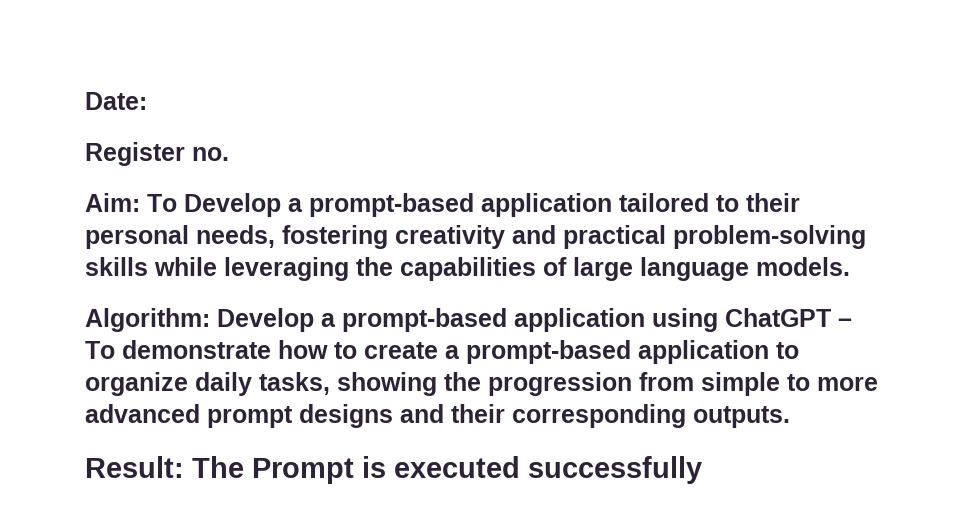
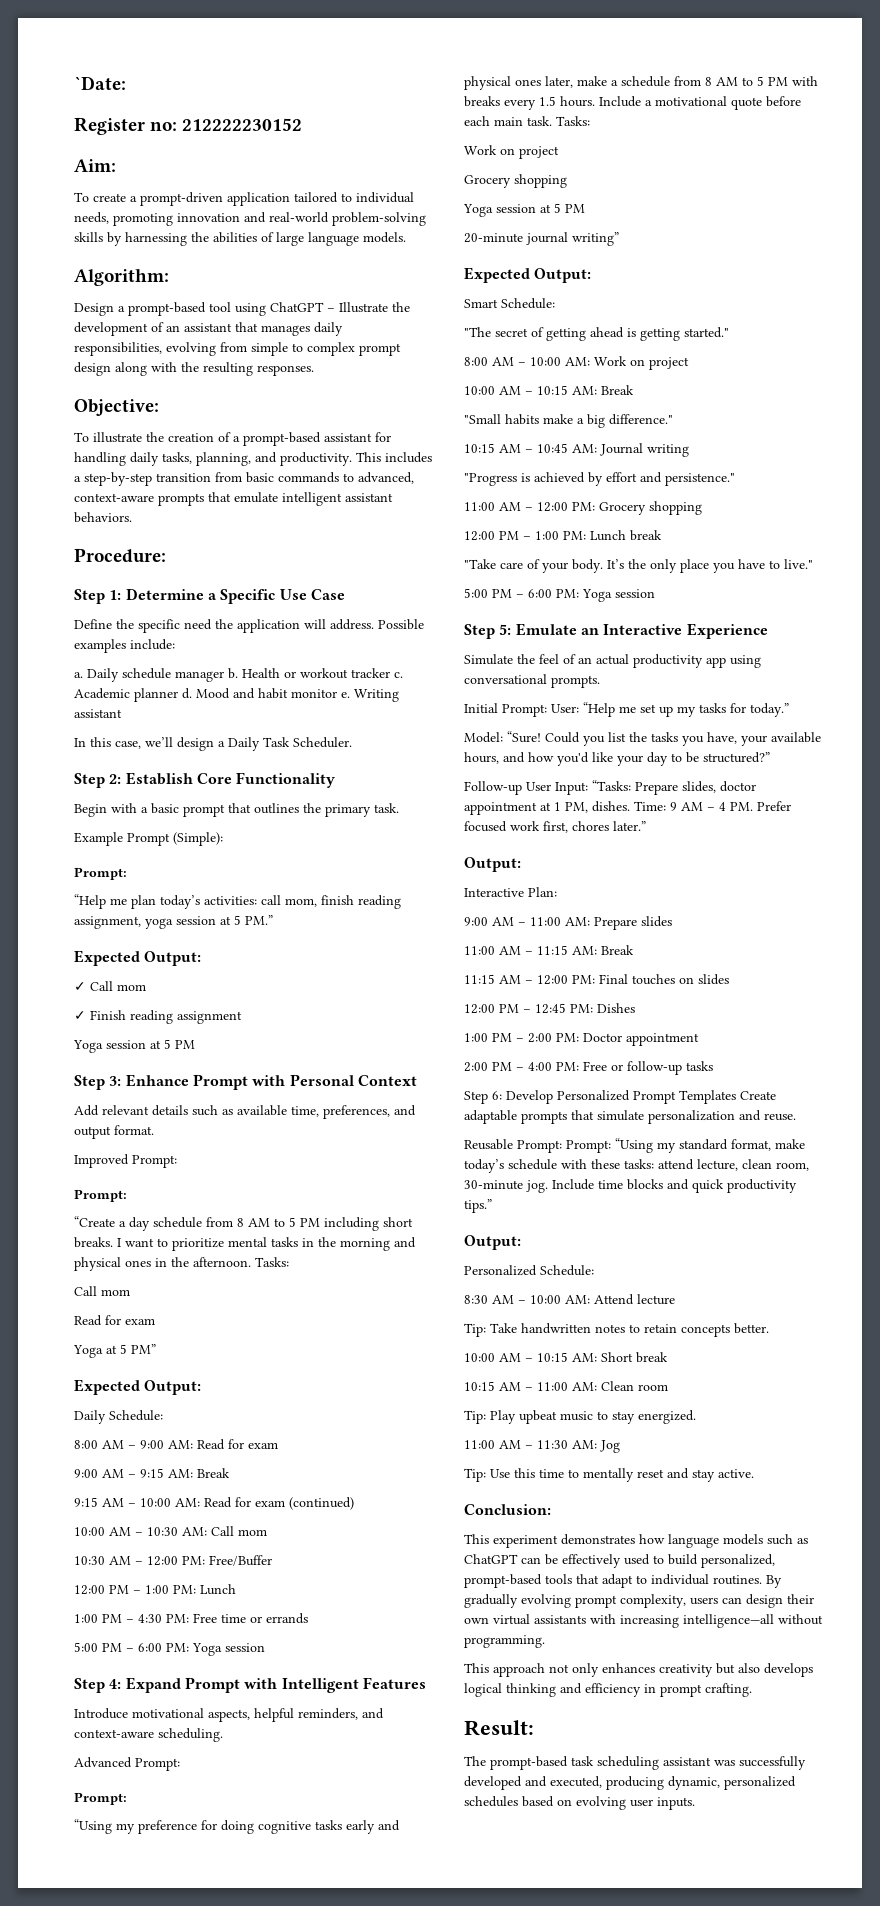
[85,92,147,110] Date: -> [74,76,126,90] `Date:
[192,147,229,161] no. -> [150,118,303,131] no: 212222230152
[147,193,800,217] [85,225,866,249] [85,257,536,281] To Develop a prompt-based application tailored to their personal needs, fostering creativity and practical problem-solving skills while leveraging the capabilities -> [74,192,414,206] [74,212,426,226] [74,232,257,246] // To create a prompt-driven application tailored to individual needs, promoting innovation and real-world problem-solving skills by harnessing the abilities
[217,308,645,332] Develop a prompt-based application -> [74,302,231,316] // Design a prompt-based tool
[85,340,799,364] [85,372,878,396] [85,404,790,428] [85,456,702,484] To demonstrate how to create a prompt-based application to organize daily tasks, showing the progression from simple to more advanced prompt designs and their corresponding outputs. // Result: The Prompt is executed successfully -> [339,302,410,313] [74,322,343,336] [74,342,401,356] [74,362,314,376] [74,399,159,416] [74,432,391,446] [74,452,432,466] [74,472,414,486] [74,492,393,506] [74,512,132,523] [74,548,166,563] [74,588,345,604] [74,619,424,633] [74,639,175,653] [74,668,403,682] [74,688,399,702] [74,709,122,718] [74,737,352,751] [74,772,336,788] [74,803,399,817] [74,832,223,846] [74,867,127,880] [74,894,401,909] [74,915,273,929] [74,950,202,966] [74,981,146,991] [74,1010,242,1024] [73,1039,195,1053] [74,1074,417,1090] [74,1105,416,1119] [74,1125,154,1139] [74,1154,177,1168] [74,1189,127,1202] [74,1216,413,1231] [74,1237,416,1251] [74,1257,289,1271] [74,1286,130,1296] [74,1315,155,1326] [73,1344,156,1358] [74,1379,202,1395] [74,1410,163,1424] [74,1439,278,1450] [74,1468,230,1478] [74,1497,354,1510] [74,1526,267,1536] [74,1555,272,1566] [74,1584,236,1595] [74,1613,308,1624] [74,1642,265,1656] [74,1677,426,1693] [74,1708,384,1722] [74,1728,223,1742] [74,1757,180,1771] [74,1792,127,1805] [74,1819,400,1834] [464,76,818,90] [464,96,801,110] [464,116,590,126] [464,145,559,159] [464,174,567,188] [463,203,585,217] [464,232,619,246] [464,267,592,283] [464,298,555,309] [464,327,729,341] [464,356,689,370] [464,385,634,395] [464,414,673,428] [464,443,689,457] [464,472,735,486] [464,501,702,515] [464,530,662,541] [464,559,813,573] [464,588,655,602] [464,623,768,639] [464,654,761,668] [464,674,600,688] [464,702,789,717] [464,731,821,746] [464,752,770,766] [464,780,756,795] [464,801,791,815] [464,821,646,833] [464,857,521,872] [464,887,557,897] [464,916,672,930] [464,945,634,955] [464,974,729,985] [464,1003,635,1014] [464,1033,699,1046] [464,1061,713,1075] [464,1090,776,1104] [464,1110,796,1124] [464,1138,805,1153] [464,1159,809,1173] [464,1179,797,1193] [464,1199,492,1213] [464,1235,521,1250] [464,1265,594,1276] [464,1294,675,1305] [464,1323,769,1337] [464,1352,668,1363] [464,1381,668,1391] [464,1410,696,1424] [464,1440,620,1453] [464,1468,754,1482] [464,1504,551,1515] [464,1534,808,1548] [464,1554,775,1568] [464,1574,782,1588] [464,1594,814,1608] [464,1614,823,1628] [464,1635,545,1648] [464,1663,813,1677] [464,1683,752,1697] [464,1720,534,1736] [464,1756,806,1770] [464,1776,796,1790] [464,1796,695,1810] Illustrate the development of an assistant that manages daily responsibilities, evolving from simple to complex prompt design along with the resulting responses. // Objective: // To illustrate the creation of a prompt-based assistant for handling daily tasks, planning, and productivity. This includes a step-by-step transition from basic commands to advanced, context-aware prompts that emulate intelligent assistant behaviors. // Procedure: // Step 1: Determine a Specific Use Case // Define the specific need the application will address. Possible examples include: // a. Daily schedule manager b. Health or workout tracker c. Academic planner d. Mood and habit monitor e. Writing assistant // In this case, we’ll design a Daily Task Scheduler. // Step 2: Establish Core Functionality // Begin with a basic prompt that outlines the primary task. // Example Prompt (Simple): // Prompt: // “Help me plan today’s activities: call mom, finish reading assignment, yoga session at 5 PM.” // Expected Output: // ✓ Call mom // ✓ Finish reading assignment // Yoga session at 5 PM // Step 3: Enhance Prompt with Personal Context // Add relevant details such as available time, preferences, and output format. // Improved Prompt: // Prompt: // “Create a day schedule from 8 AM to 5 PM including short breaks. I want to prioritize mental tasks in the morning and physical ones in the afternoon. Tasks: // Call mom // Read for exam // Yoga at 5 PM” // Expected Output: // Daily Schedule: // 8:00 AM – 9:00 AM: Read for exam // 9:00 AM – 9:15 AM: Break // 9:15 AM – 10:00 AM: Read for exam (continued) // 10:00 AM – 10:30 AM: Call mom // 10:30 AM – 12:00 PM: Free/Buffer // 12:00 PM – 1:00 PM: Lunch // 1:00 PM – 4:30 PM: Free time or errands // 5:00 PM – 6:00 PM: Yoga session // Step 4: Expand Prompt with Intelligent Features // Introduce motivational aspects, helpful reminders, and context-aware scheduling. // Advanced Prompt: // Prompt: // “Using my preference for doing cognitive tasks early and physical ones later, make a schedule from 8 AM to 5 PM with breaks every 1.5 hours. Include a motivational quote before each main task. Tasks: // Work on project // Grocery shopping // Yoga session at 5 PM // 20-minute journal writing” // Expected Output: // Smart Schedule: // "The secret of getting ahead is getting started." // 8:00 AM – 10:00 AM: Work on project // 10:00 AM – 10:15 AM: Break // "Small habits make a big difference." // 10:15 AM – 10:45 AM: Journal writing // "Progress is achieved by effort and persistence." // 11:00 AM – 12:00 PM: Grocery shopping // 12:00 PM – 1:00 PM: Lunch break // "Take care of your body. It’s the only place you have to live." // 5:00 PM – 6:00 PM: Yoga session // Step 5: Emulate an Interactive Experience // Simulate the feel of an actual productivity app using conversational prompts. // Initial Prompt: User: “Help me set up my tasks for today.” // Model: “Sure! Could you list the tasks you have, your available hours, and how you'd like your day to be structured?” // Follow-up User Input: “Tasks: Prepare slides, doctor appointment at 1 PM, dishes. Time: 9 AM – 4 PM. Prefer focused work first, chores later.” // Output: // Interactive Plan: // 9:00 AM – 11:00 AM: Prepare slides // 11:00 AM – 11:15 AM: Break // 11:15 AM – 12:00 PM: Final touches on slides // 12:00 PM – 12:45 PM: Dishes // 1:00 PM – 2:00 PM: Doctor appointment // 2:00 PM – 4:00 PM: Free or follow-up tasks // Step 6: Develop Personalized Prompt Templates Create adaptable prompts that simulate personalization and reuse. // Reusable Prompt: Prompt: “Using my standard format, make today’s schedule with these tasks: attend lecture, clean room, 30-minute jog. Include time blocks and quick productivity tips.” // Output: // Personalized Schedule: // 8:30 AM – 10:00 AM: Attend lecture // Tip: Take handwritten notes to retain concepts better. // 10:00 AM – 10:15 AM: Short break // 10:15 AM – 11:00 AM: Clean room // Tip: Play upbeat music to stay energized. // 11:00 AM – 11:30 AM: Jog // Tip: Use this time to mentally reset and stay active. // Conclusion: // This experiment demonstrates how language models such as ChatGPT can be effectively used to build personalized, prompt-based tools that adapt to individual routines. By gradually evolving prompt complexity, users can design their own virtual assistants with increasing intelligence—all without programming. // This approach not only enhances creativity but also develops logical thinking and efficiency in prompt crafting. // Result: // The prompt-based task scheduling assistant was successfully developed and executed, producing dynamic, personalized schedules based on evolving user inputs.

